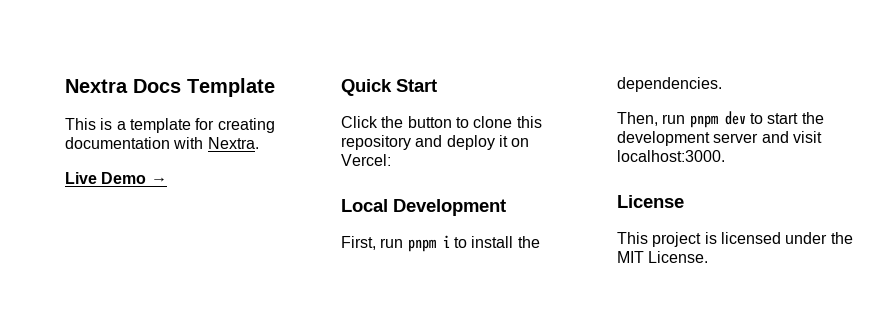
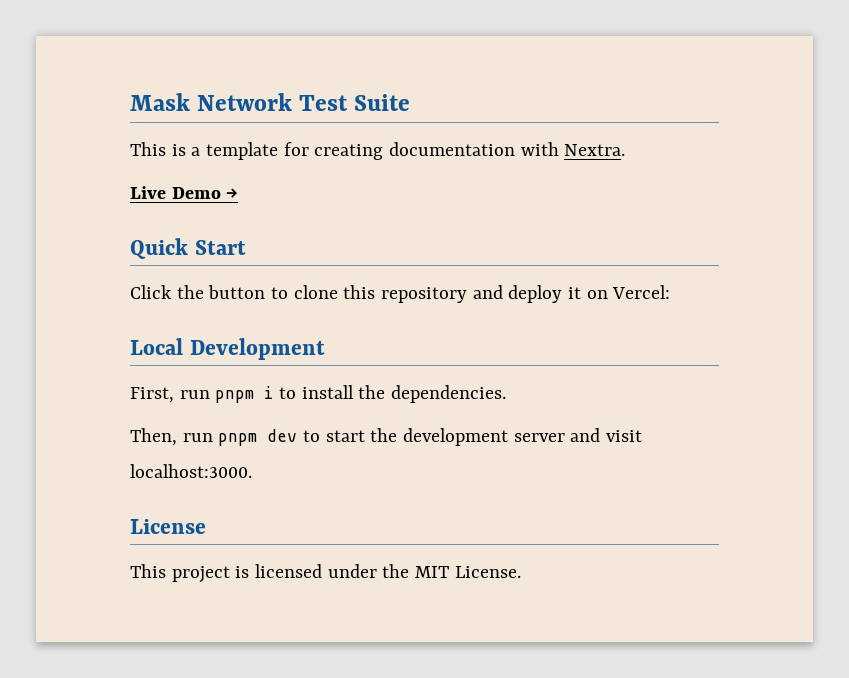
[65,78,275,97] Nextra Docs Template -> [130,93,411,111] Mask Network Test Suite

